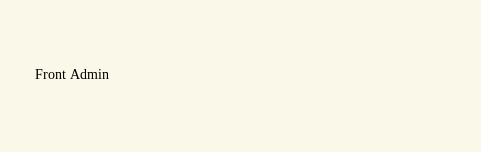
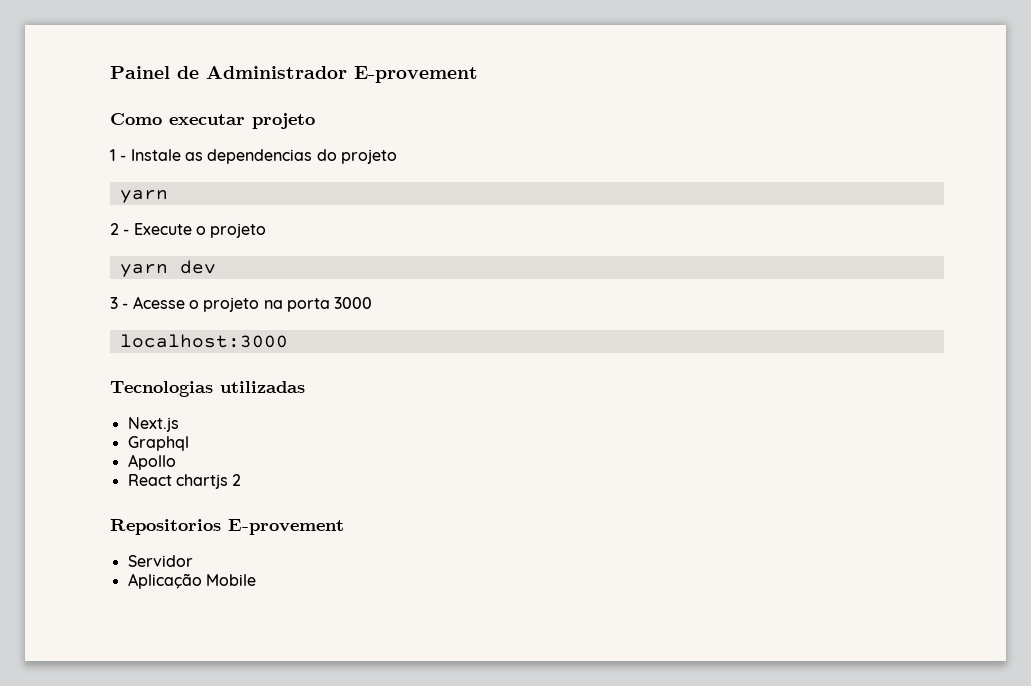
[35,69,109,79] Front Admin -> [110,66,478,83] [110,113,315,129] [110,149,397,164] [119,190,168,203] [110,223,267,238] [119,260,216,277] [110,296,373,312] [119,334,288,348] [110,381,305,397] [127,417,179,432] [127,436,189,451] [127,454,176,470] [127,474,242,489] [110,519,344,535] [127,555,193,567] [127,573,256,589] Painel de Administrador E-provement // Como executar projeto // 1 - Instale as dependencias do projeto // yarn // 2 - Execute o projeto // yarn dev // 3 - Acesse o projeto na porta 3000 // localhost:3000 // Tecnologias utilizadas // Next.js // Graphql // Apollo // React chartjs 2 // Repositorios E-provement // Servidor // Aplicação Mobile

